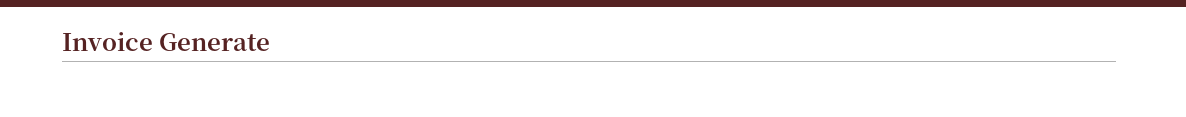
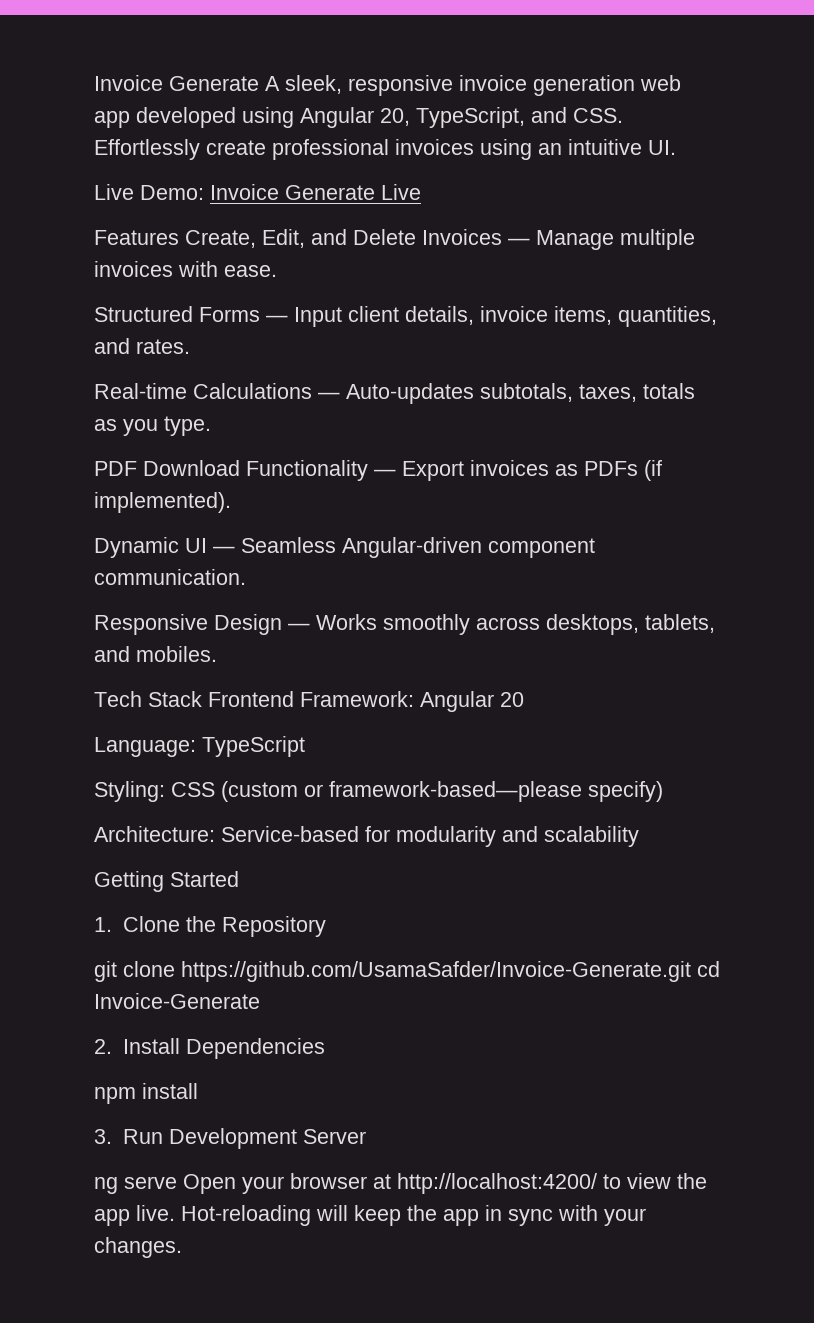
[62,32,271,51] Invoice Generate -> [94,75,681,96] [94,107,623,128] [94,139,676,160] [94,184,421,200] [94,229,695,250] [94,261,277,277] [94,306,717,327] [94,338,190,354] [94,383,695,404] [94,416,211,436] [94,460,662,481] [94,492,231,513] [94,537,595,558] [94,569,246,585] [94,614,715,635] [94,646,217,662] [94,691,524,712] [94,736,305,757] [94,781,663,802] [94,826,639,847] [94,871,239,892] [94,916,326,937] [94,961,720,982] [94,993,260,1009] [94,1038,325,1059] [94,1083,198,1104] [94,1128,366,1149] [94,1173,707,1194] [94,1205,646,1226] [94,1237,182,1258] Invoice Generate A sleek, responsive invoice generation web app developed using Angular 20, TypeScript, and CSS. Effortlessly create professional invoices using an intuitive UI. // Live Demo: Invoice Generate Live // Features Create, Edit, and Delete Invoices — Manage multiple invoices with ease. // Structured Forms — Input client details, invoice items, quantities, and rates. // Real-time Calculations — Auto-updates subtotals, taxes, totals as you type. // PDF Download Functionality — Export invoices as PDFs (if implemented). // Dynamic UI — Seamless Angular-driven component communication. // Responsive Design — Works smoothly across desktops, tablets, and mobiles. // Tech Stack Frontend Framework: Angular 20 // Language: TypeScript // Styling: CSS (custom or framework-based—please specify) // Architecture: Service-based for modularity and scalability // Getting Started // 1. Clone the Repository // git clone https://github.com/UsamaSafder/Invoice-Generate.git cd Invoice-Generate // 2. Install Dependencies // npm install // 3. Run Development Server // ng serve Open your browser at http://localhost:4200/ to view the app live. Hot-reloading will keep the app in sync with your changes.

